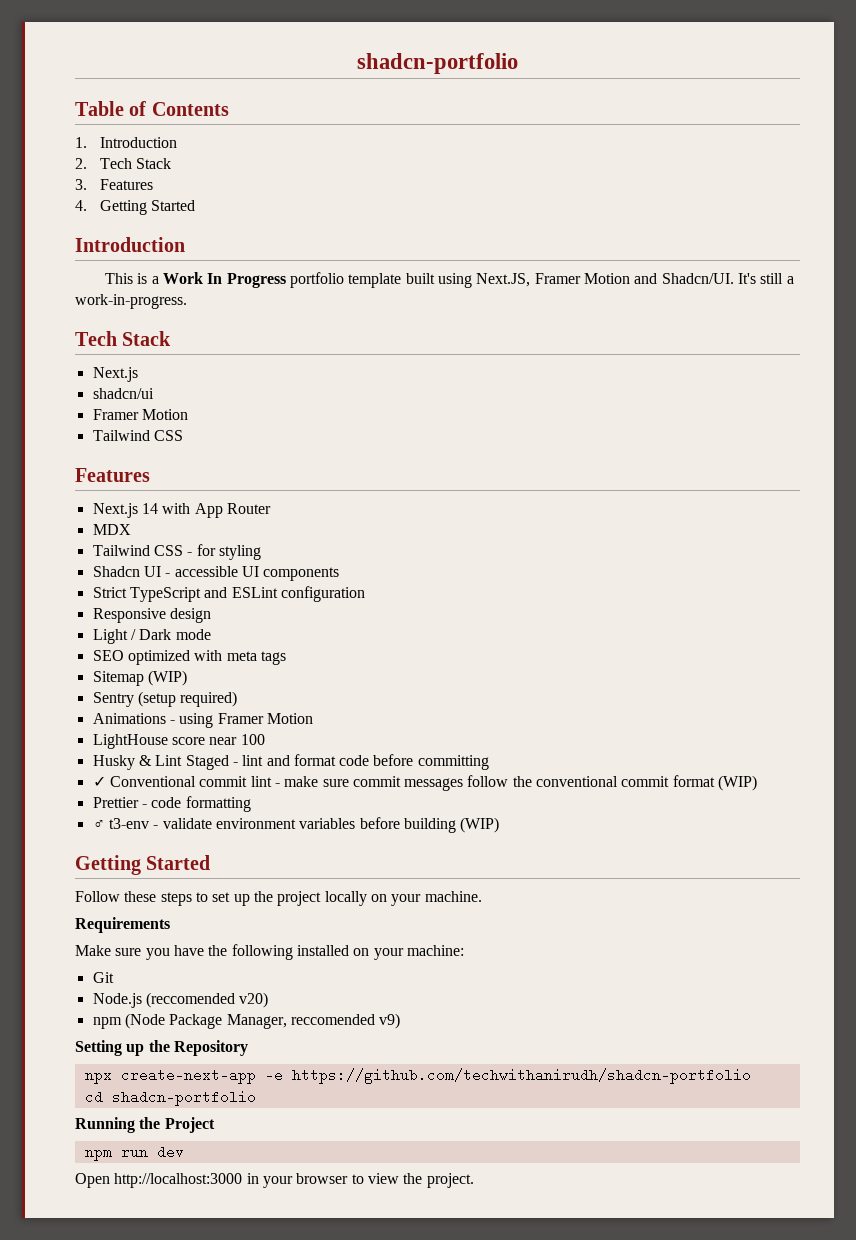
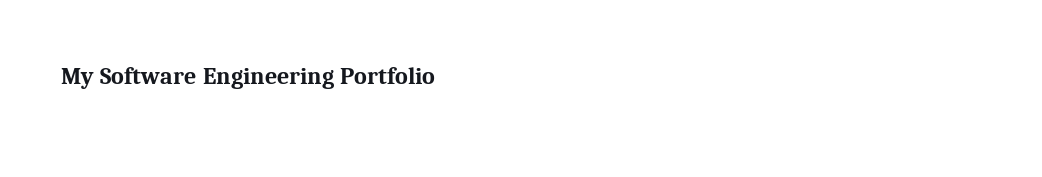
[357,53,518,74] [75,101,229,116] [75,137,177,148] [75,158,172,169] [75,179,153,190] [75,200,196,215] [75,237,185,252] [105,272,794,288] [75,294,187,309] [75,331,172,346] [92,367,138,382] [92,388,154,399] [92,409,188,420] [92,430,183,441] [75,468,150,482] [92,503,271,518] [92,524,131,535] [92,544,261,560] [92,566,340,581] [92,586,365,602] [92,608,211,623] [92,629,211,644] [92,650,286,665] [92,670,187,686] [92,691,238,707] [92,713,313,728] [92,734,265,749] [92,754,489,770] [92,775,758,791] [92,796,251,812] [92,817,500,833] [75,855,211,875] [75,891,482,906] [75,917,170,933] [75,944,464,960] [92,972,114,983] [92,992,269,1008] [92,1013,401,1029] [75,1040,248,1056] [84,1068,751,1084] [84,1090,256,1106] [75,1117,215,1133] [84,1145,184,1161] [75,1173,474,1188] shadcn-portfolio // Table of Contents // 1. Introduction // 2. Tech Stack // 3. Features // 4. Getting Started // Introduction // This is a Work In Progress portfolio template built using Next.JS, Framer Motion and Shadcn/UI. It's still a work-in-progress. // Tech Stack // Next.js // shadcn/ui // Framer Motion // Tailwind CSS // Features // Next.js 14 with App Router // MDX // Tailwind CSS - for styling // Shadcn UI - accessible UI components // Strict TypeScript and ESLint configuration // Responsive design // Light / Dark mode // SEO optimized with meta tags // Sitemap (WIP) // Sentry (setup required) // Animations - using Framer Motion // LightHouse score near 100 // Husky & Lint Staged - lint and format code before committing // ✓ Conventional commit lint - make sure commit messages follow the conventional commit format (WIP) // Prettier - code formatting // ♂ t3-env - validate environment variables before building (WIP) // Getting Started // Follow these steps to set up the project locally on your machine. // Requirements // Make sure you have the following installed on your machine: // Git // Node.js (reccomended v20) // npm (Node Package Manager, reccomended v9) // Setting up the Repository // npx create-next-app -e https://github.com/techwithanirudh/shadcn-portfolio // cd shadcn-portfolio // Running the Project // npm run dev // Open http://localhost:3000 in your browser to view the project. -> [61,67,436,89] My Software Engineering Portfolio

